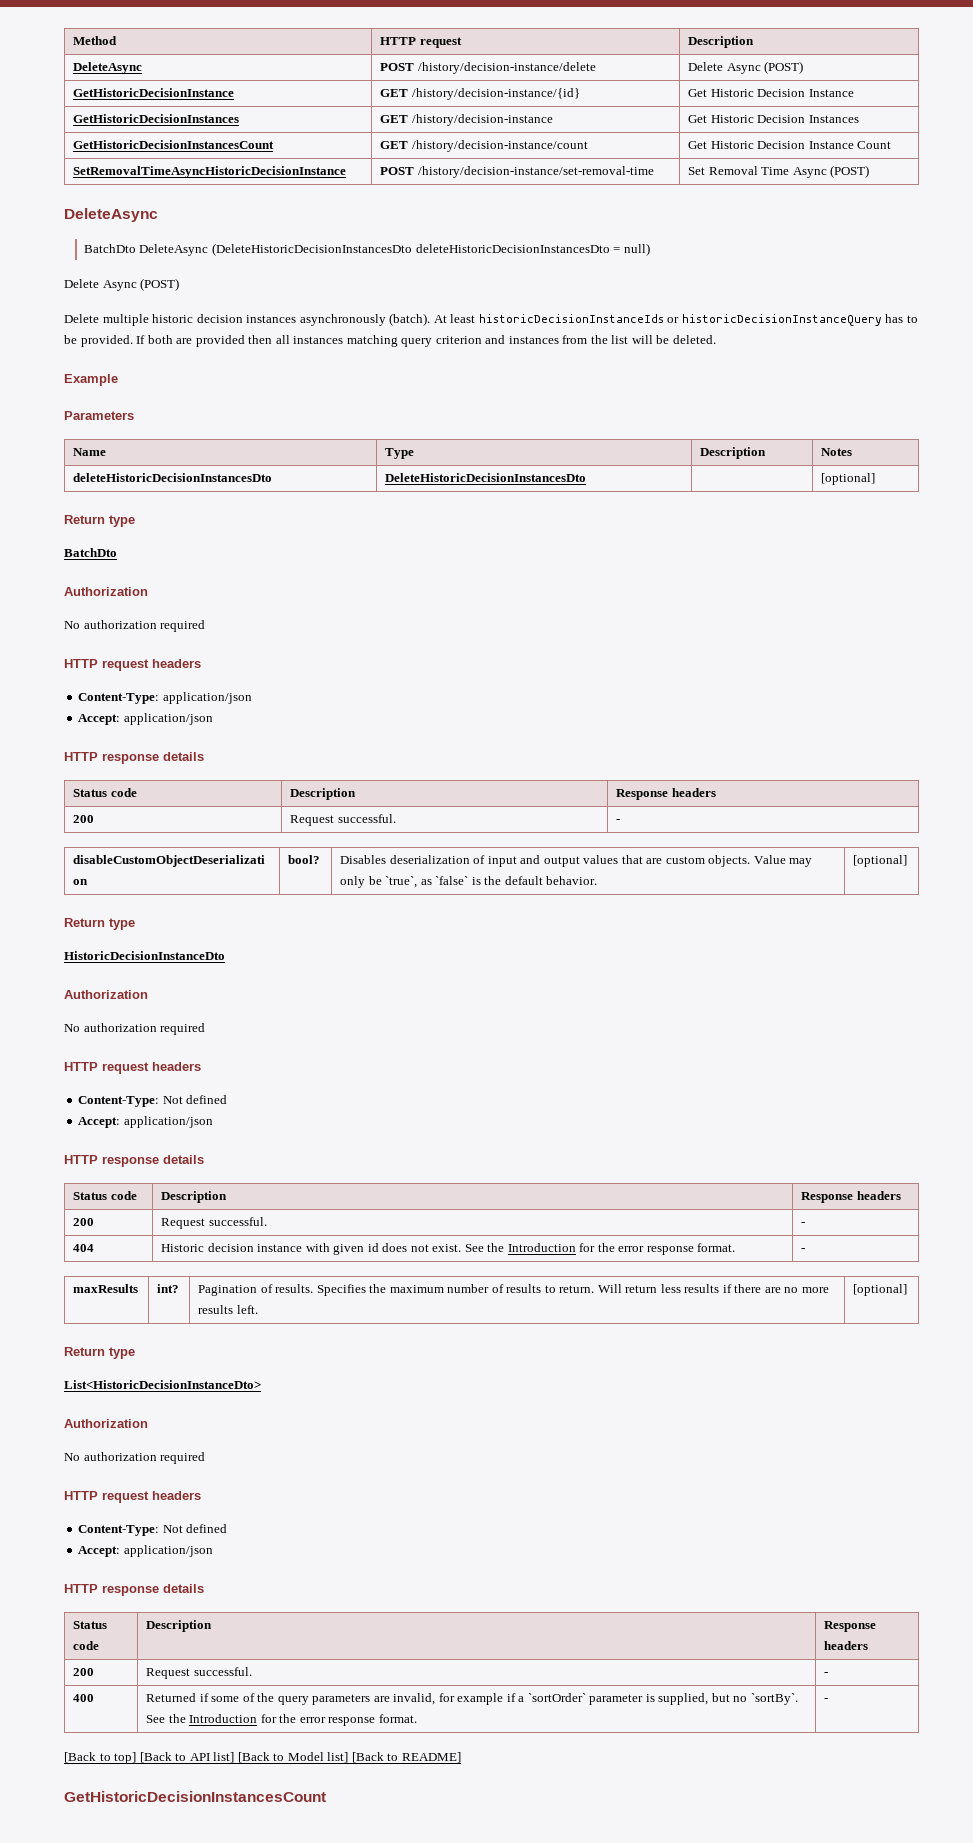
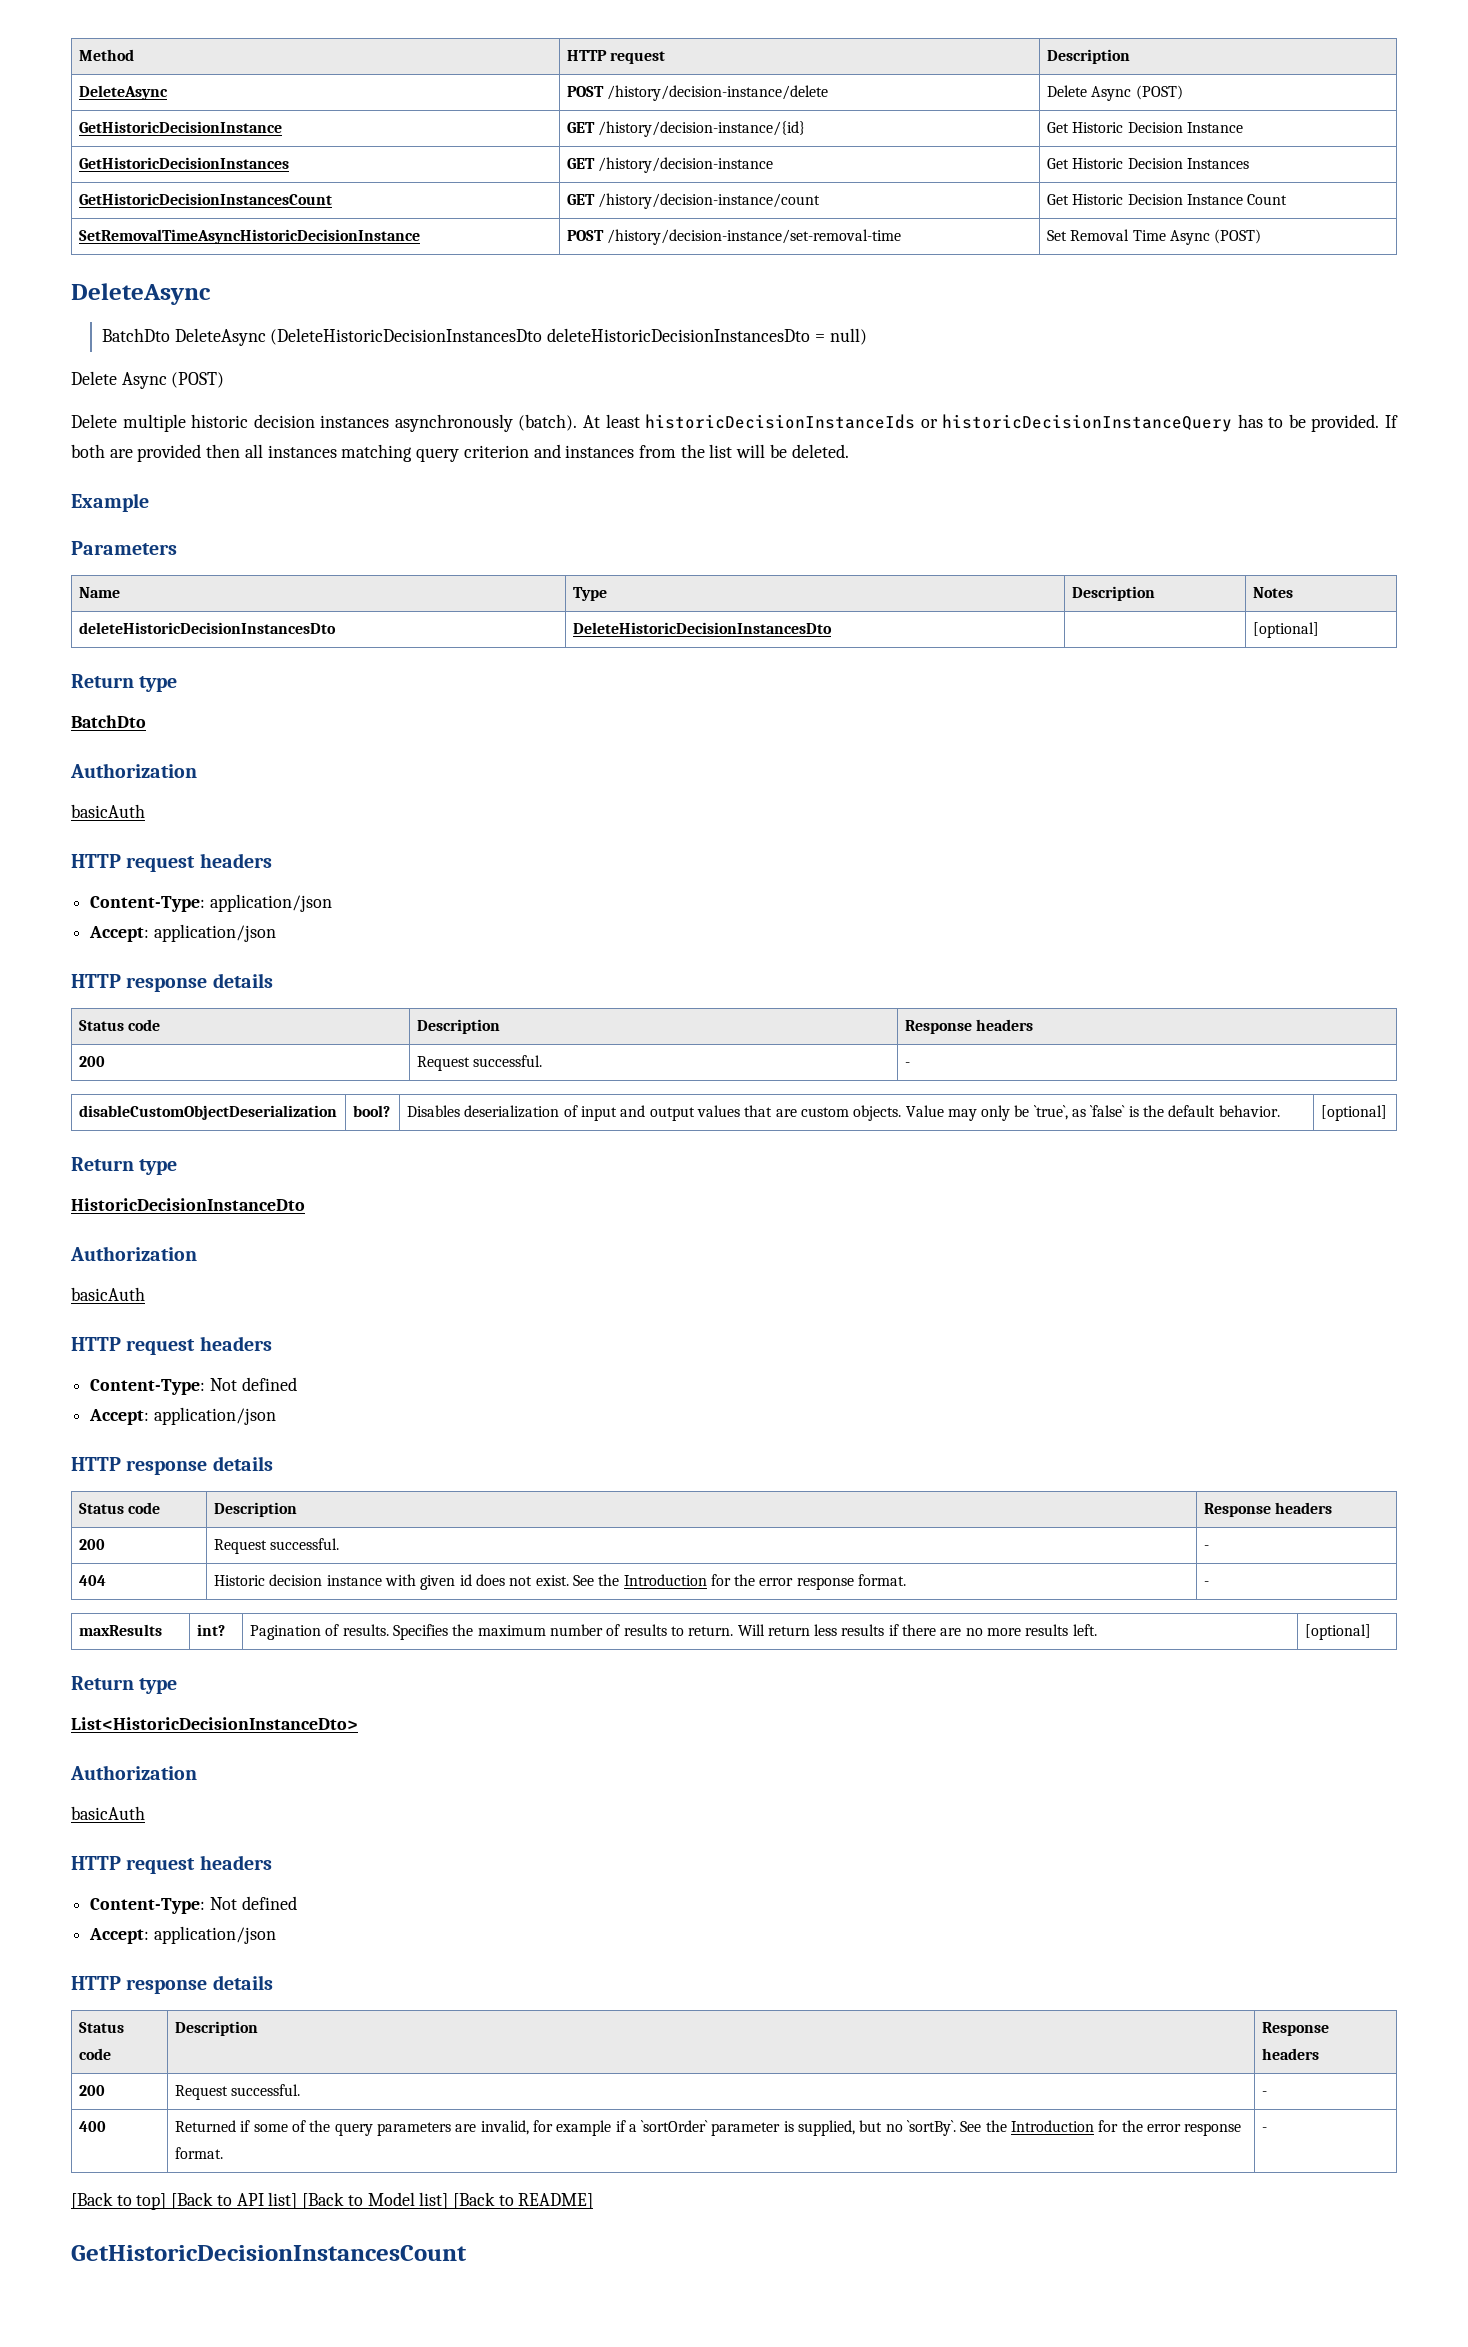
[64,620,206,632] No authorization required -> [71,804,145,818] basicAuth
[64,1023,206,1035] No authorization required -> [71,1287,145,1301] basicAuth
[64,1452,206,1464] No authorization required -> [71,1806,145,1820] basicAuth

